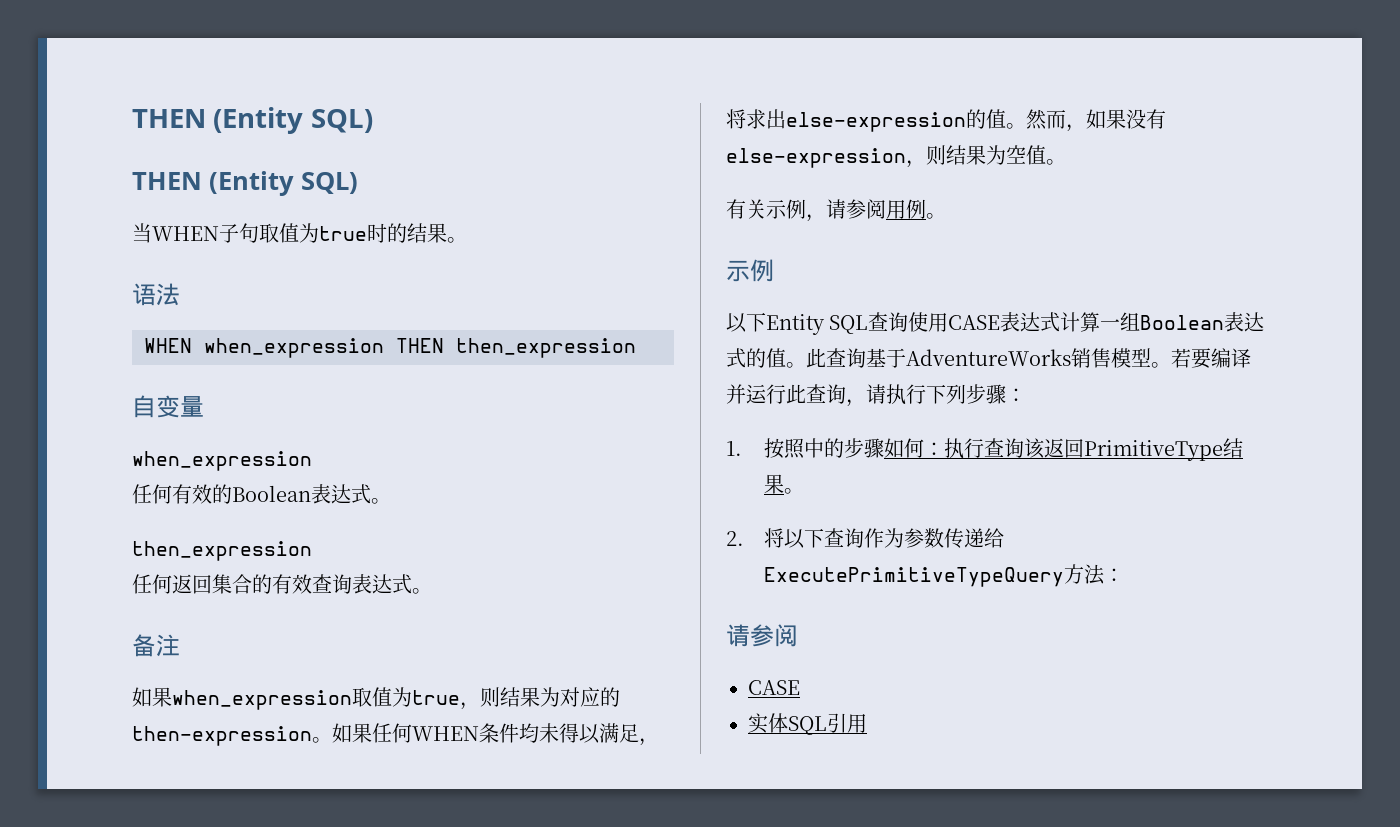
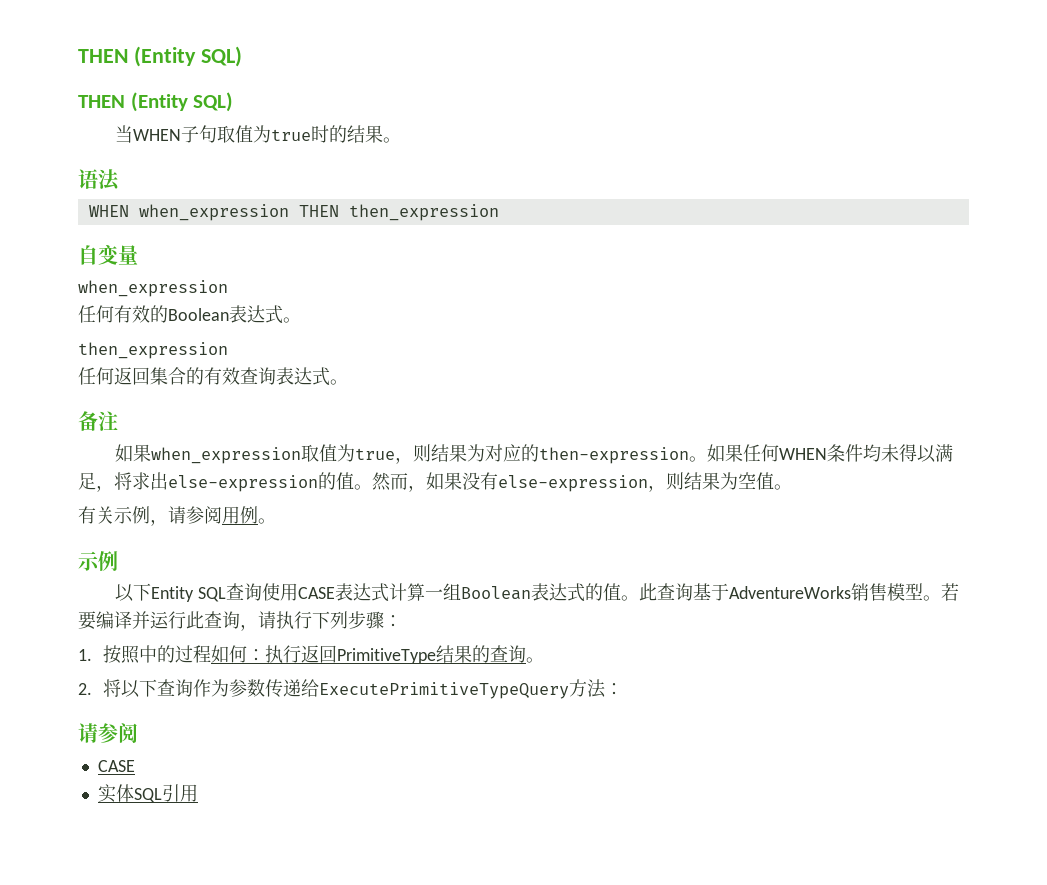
[843,438,884,458] 步骤 -> [175,645,212,663] 过程
[983,438,1045,459] 查询该 -> (302, 654) none
(784, 484) none -> [472,645,527,663] 的查询

